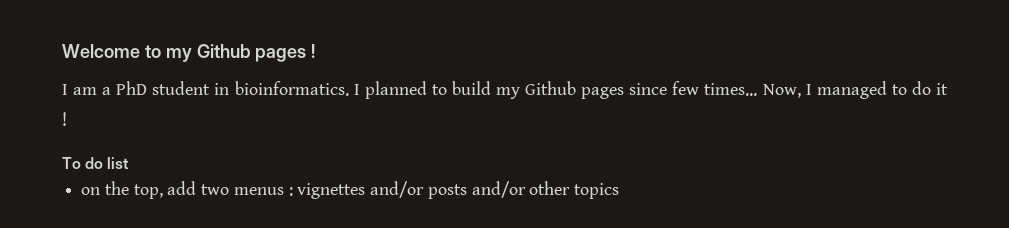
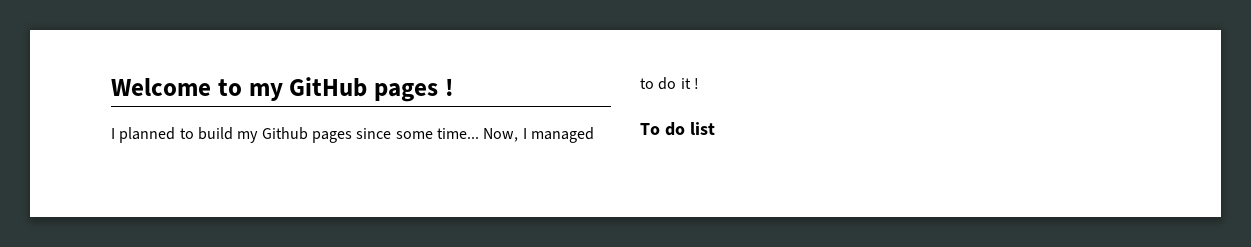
[196,44,251,58] Github -> [289,77,368,97] GitHub
[73,81,360,96] am a PhD student in bioinformatics. I -> (115, 133) none
[672,81,758,96] few times... -> [395,128,479,139] some time...
[81,181,619,199] // on the top, add two menus : vignettes and/or posts and/or other topics -> (715, 128) none

